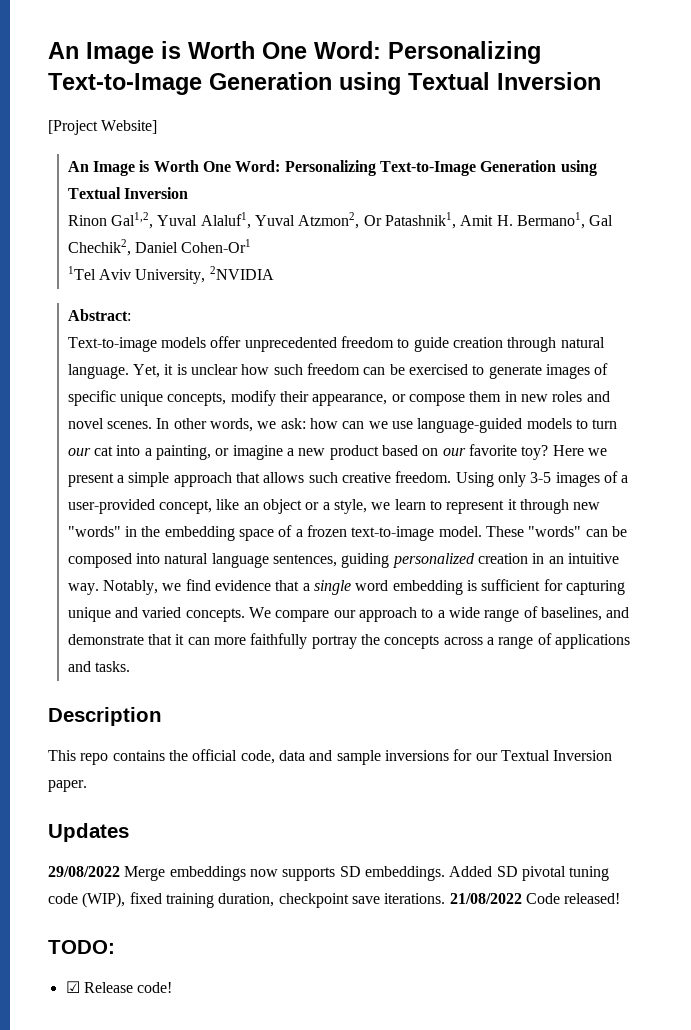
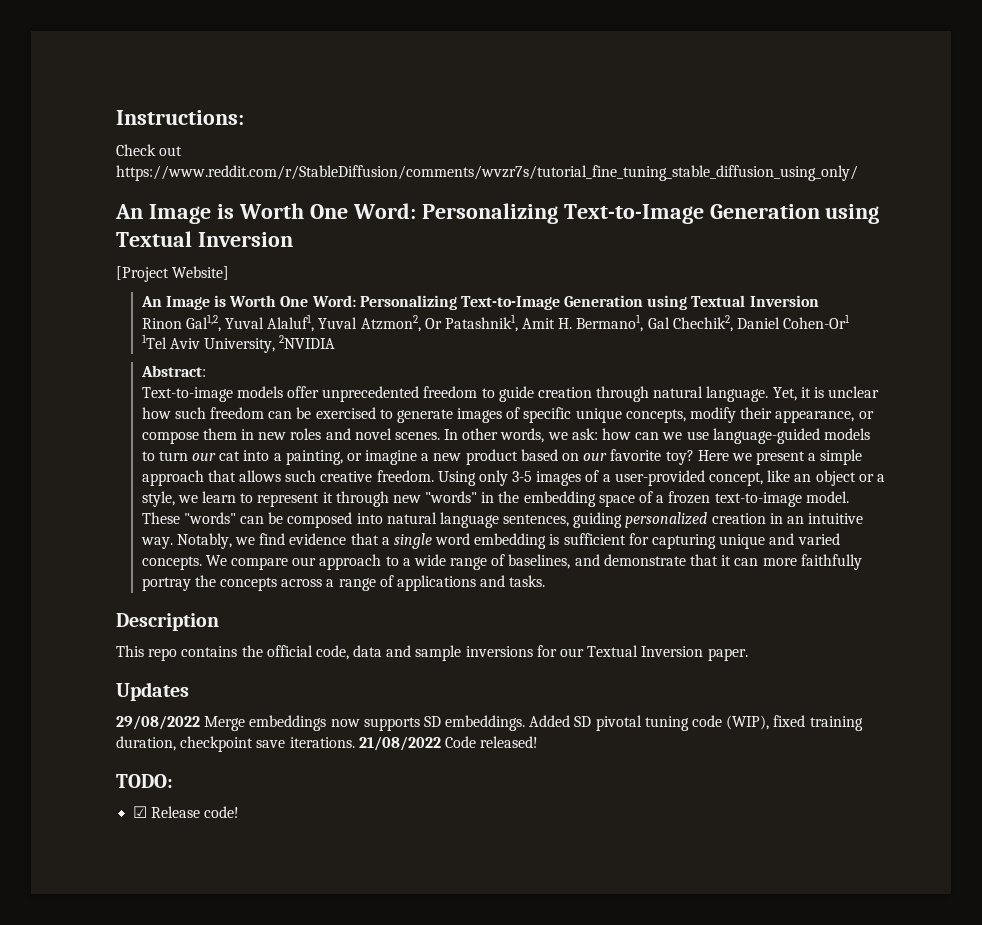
(48, 50) none -> [116,110,244,125] [116,144,183,156] [116,165,858,181] Instructions: // Check out https://www.reddit.com/r/StableDiffusion/comments/wvzr7s/tutorial_fine_tuning_stable_diffusion_using_only/ //

